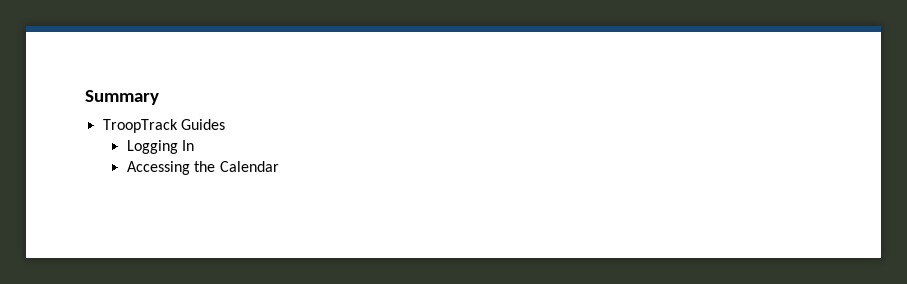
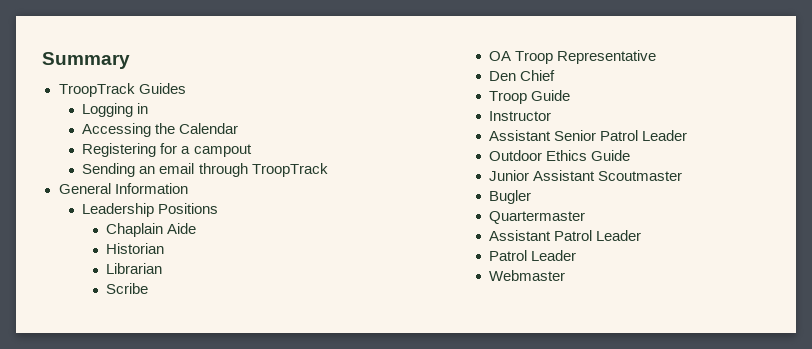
[182,140,195,151] In -> [137,103,149,114] in
(279, 166) none -> [82,143,252,157] [82,163,328,177] [58,183,188,194] [82,203,219,217] [106,223,197,237] [106,243,165,254] [106,263,163,274] [106,283,149,294] [489,50,657,64] [489,70,556,81] [489,90,571,104] [489,111,552,121] [489,130,688,141] [489,150,631,161] [489,170,683,181] [489,190,532,204] [489,211,586,224] [489,230,642,241] [489,250,577,261] [489,270,566,281] // Registering for a campout // Sending an email through TroopTrack // General Information // Leadership Positions // Chaplain Aide // Historian // Librarian // Scribe // OA Troop Representative // Den Chief // Troop Guide // Instructor // Assistant Senior Patrol Leader // Outdoor Ethics Guide // Junior Assistant Scoutmaster // Bugler // Quartermaster // Assistant Patrol Leader // Patrol Leader // Webmaster

